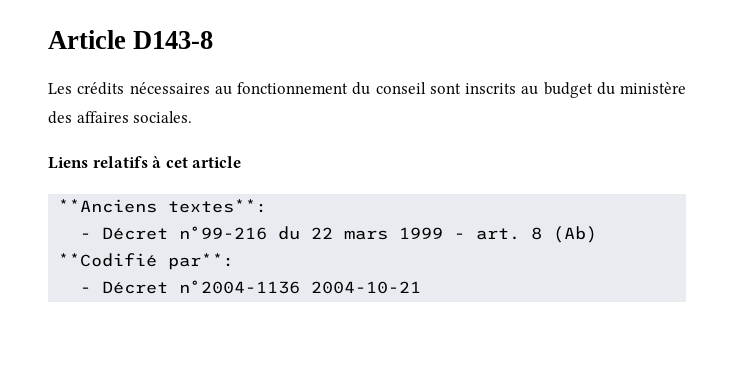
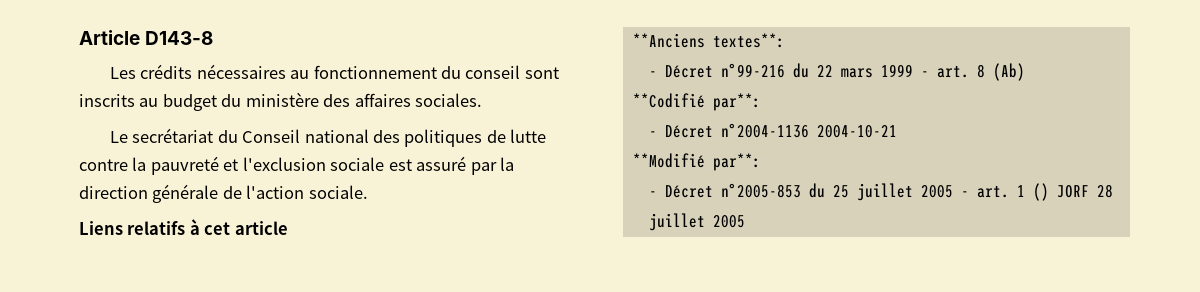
(193, 117) none -> [109,128,547,147] [79,156,515,175] [79,184,368,203] // Le secrétariat du Conseil national des politiques de lutte contre la pauvreté et l'exclusion sociale est assuré par la direction générale de l'action sociale.
(422, 287) none -> [632,153,761,171] [648,183,1113,201] [648,213,745,231] // **Modifié par**: // - Décret n°2005-853 du 25 juillet 2005 - art. 1 () JORF 28 juillet 2005

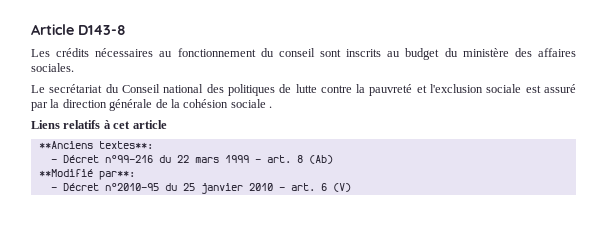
[246,185,368,199] l'action sociale. -> [170,99,272,108] la cohésion sociale .
[632,93,761,111] [648,123,897,138] // **Codifié par**: // - Décret n°2004-1136 2004-10-21 -> (333, 159) none
[720,183,801,198] n°2005-853 -> [104,183,159,191] n°2010-95
[856,183,1113,201] [648,213,745,231] juillet 2005 - art. 1 () JORF 28 juillet 2005 -> [200,183,351,194] janvier 2010 - art. 6 (V)

